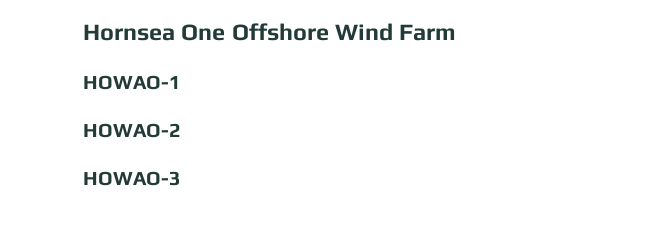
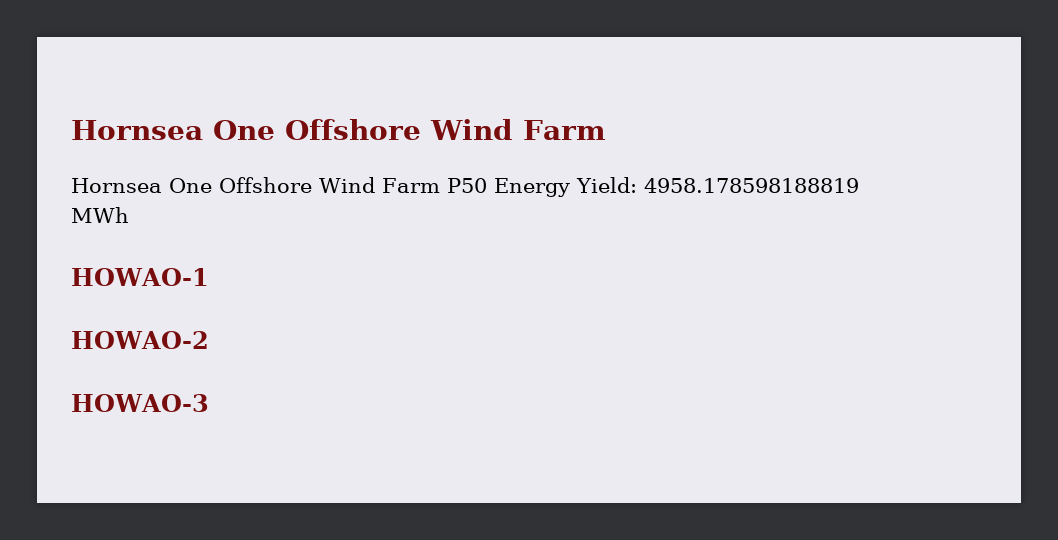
[83,23,457,41] Hornsea One Offshore Wind Farm -> [71,119,606,140] [71,177,859,197] [71,207,129,223] Hornsea One Offshore Wind Farm // Hornsea One Offshore Wind Farm P50 Energy Yield: 4958.178598188819 MWh

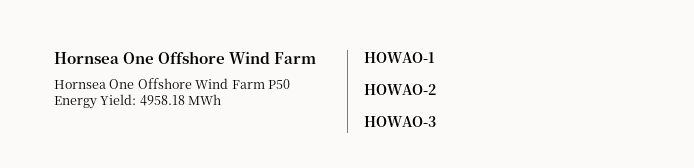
[643,178,859,193] 4958.178598188819 -> [139,95,185,106] 4958.18

